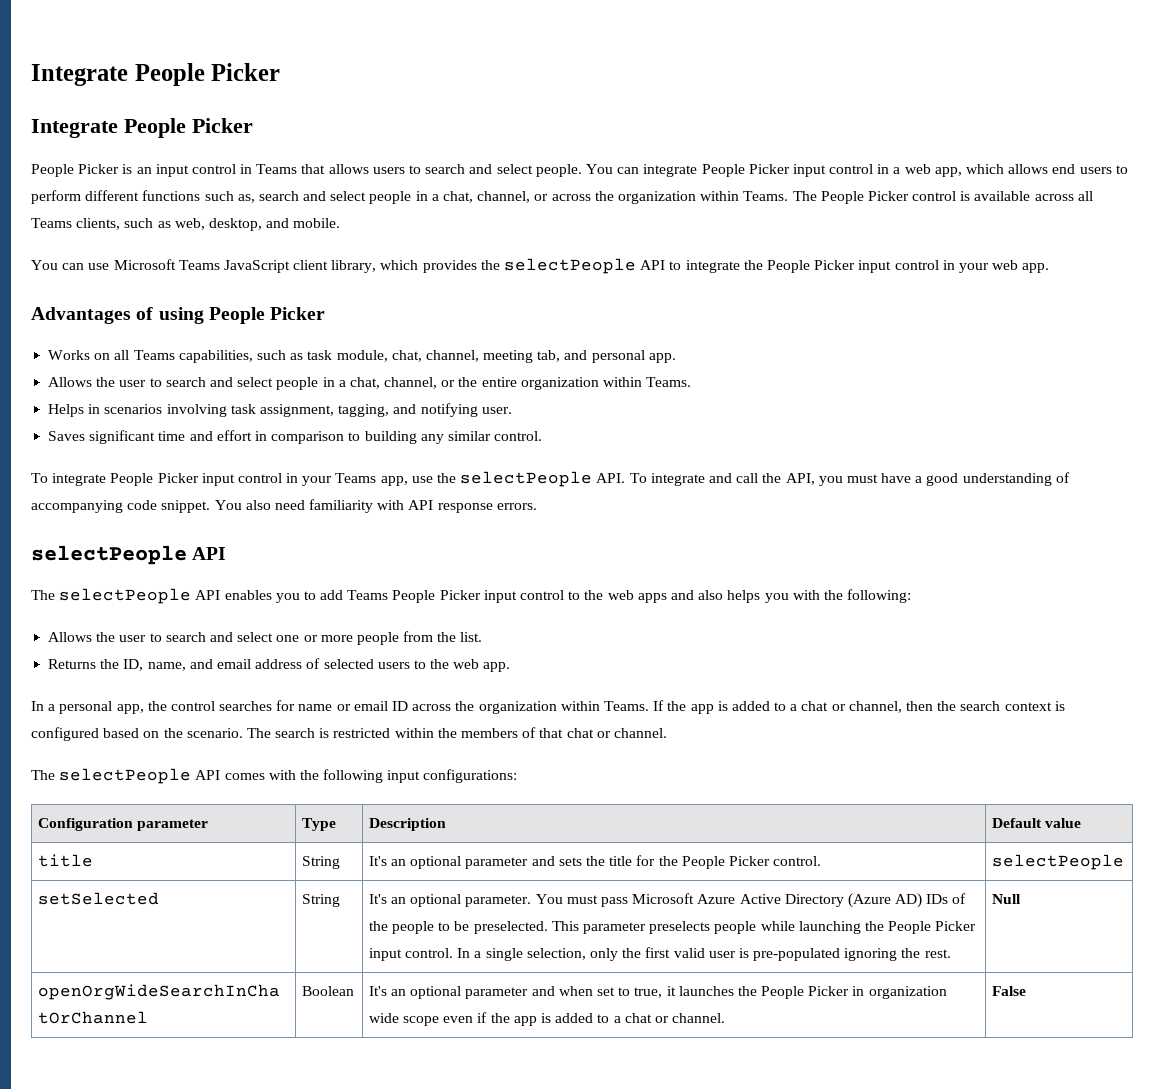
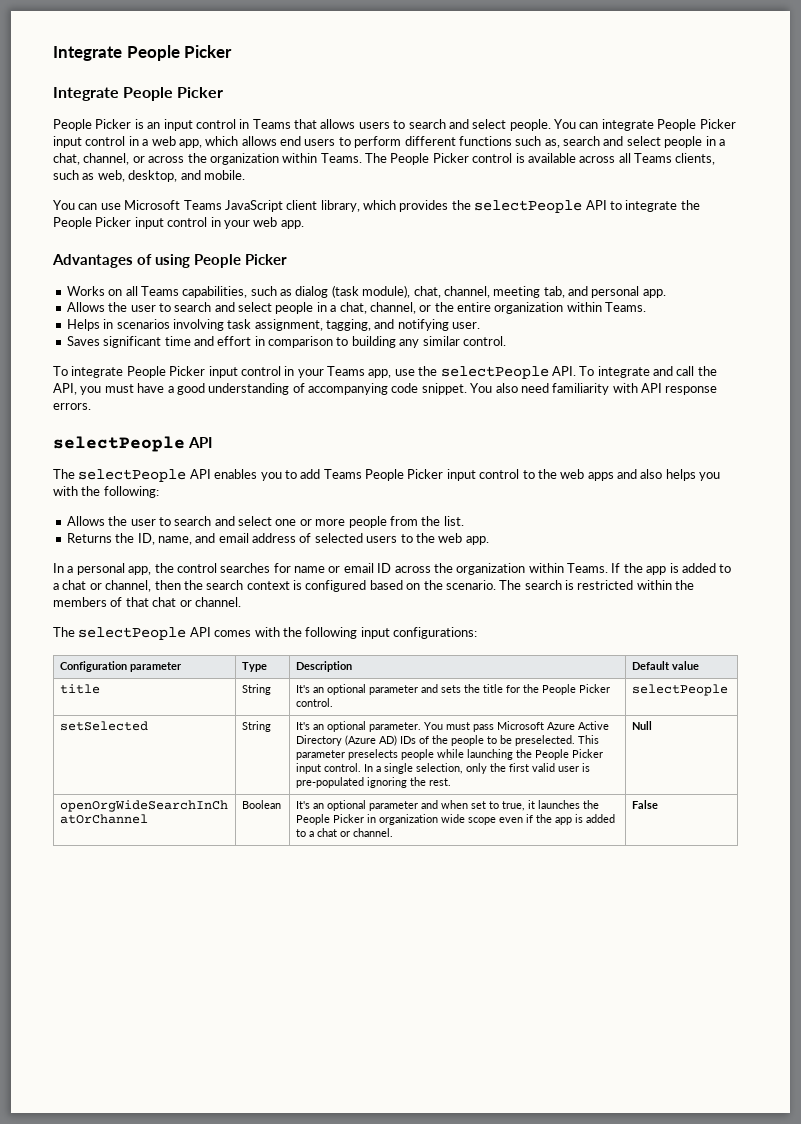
[307,350,388,362] task module, -> [295,285,411,298] dialog (task module),

